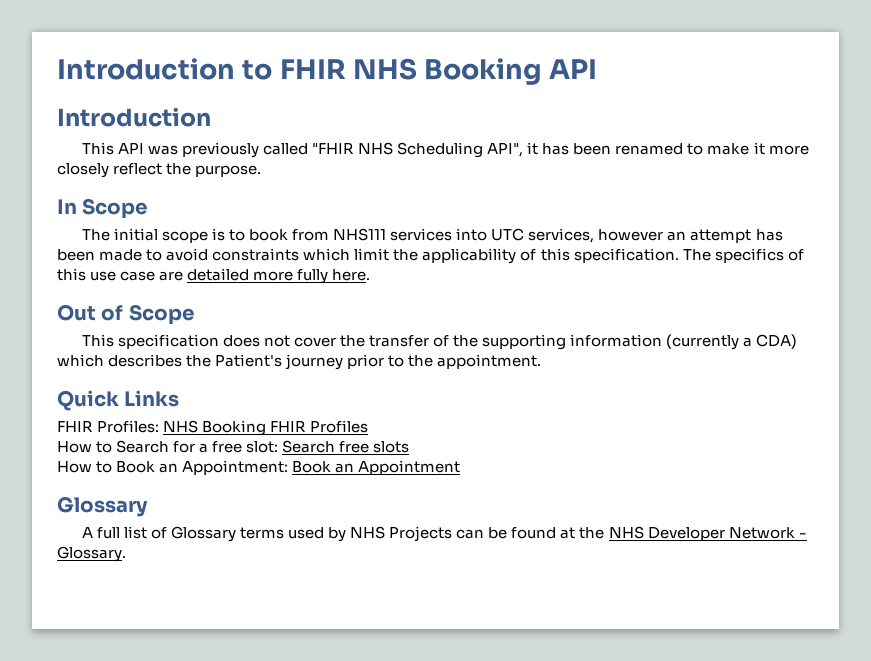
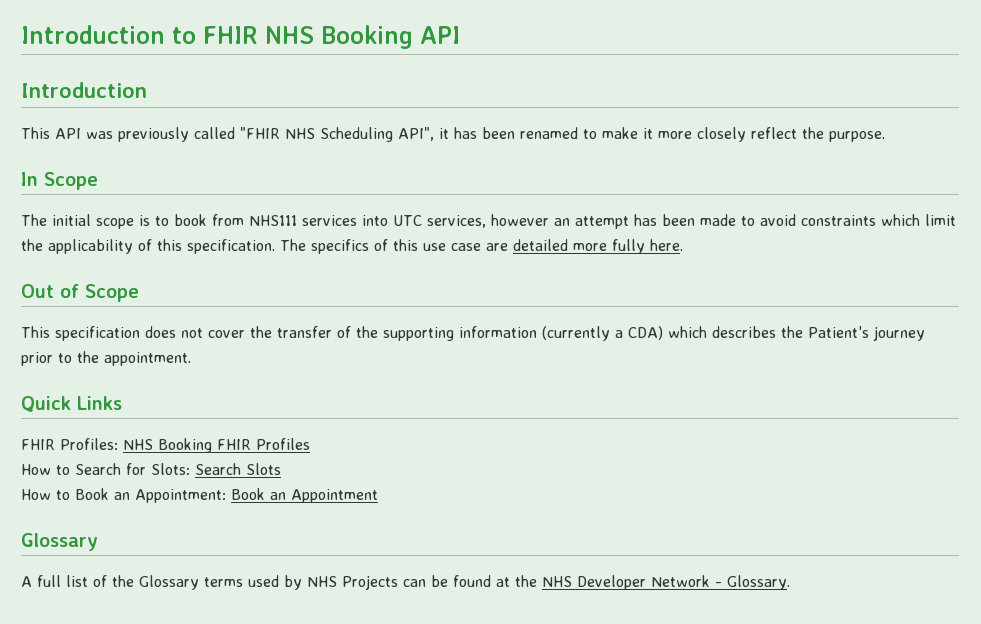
[199,440,410,453] a free slot: Search free slots -> [151,463,281,475] Slots: Search Slots
(167, 533) none -> [112,575,134,587] the

